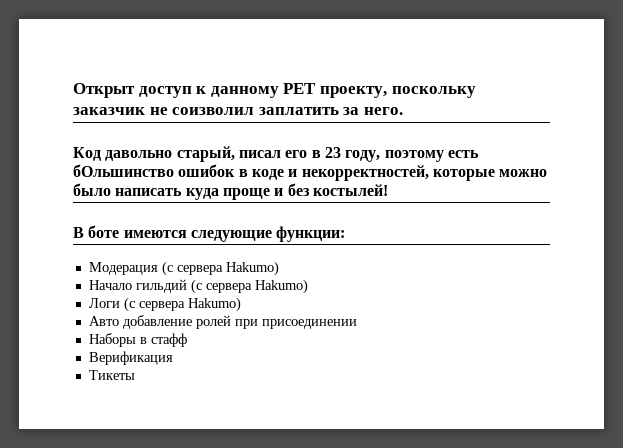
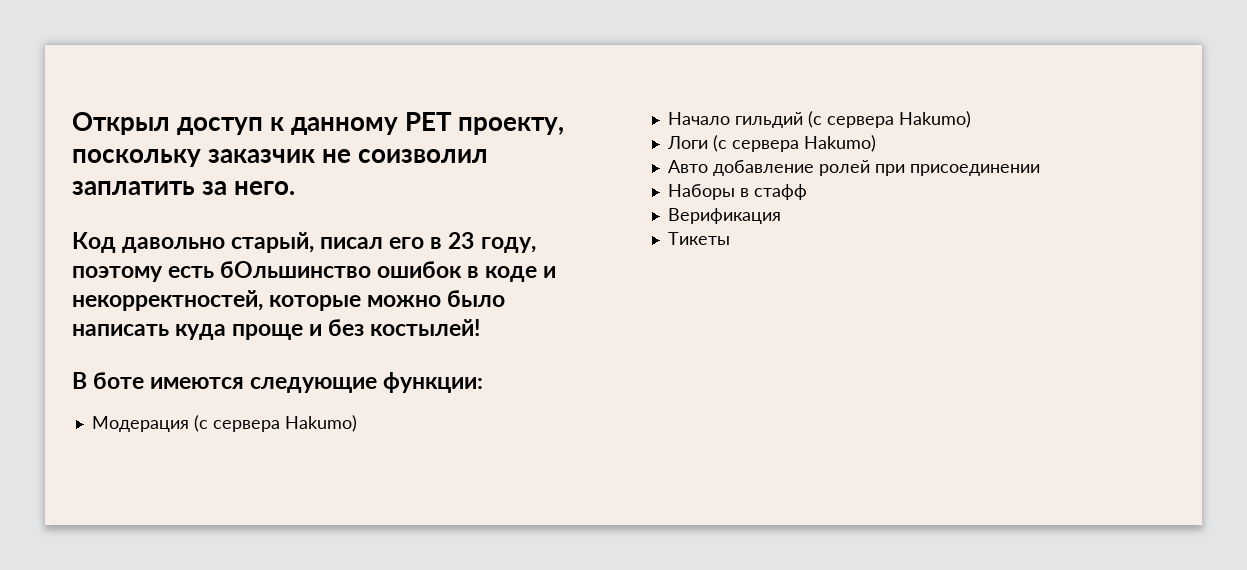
[73,83,135,98] Открыт -> [72,112,170,135] Открыл

